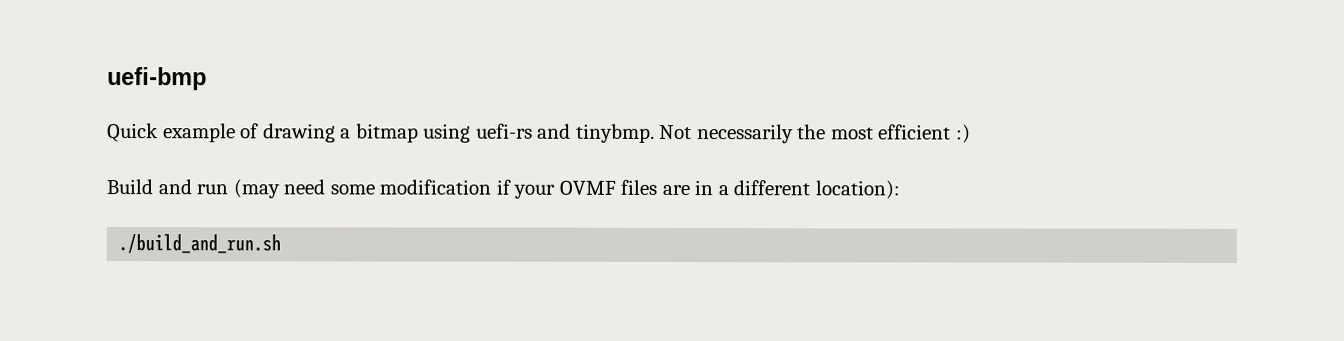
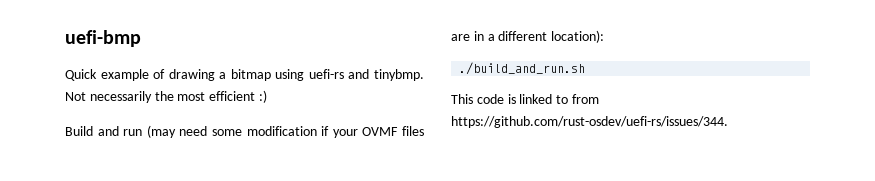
(282, 244) none -> [451,94,599,104] [451,116,728,128] // This code is linked to from https://github.com/rust-osdev/uefi-rs/issues/344.

